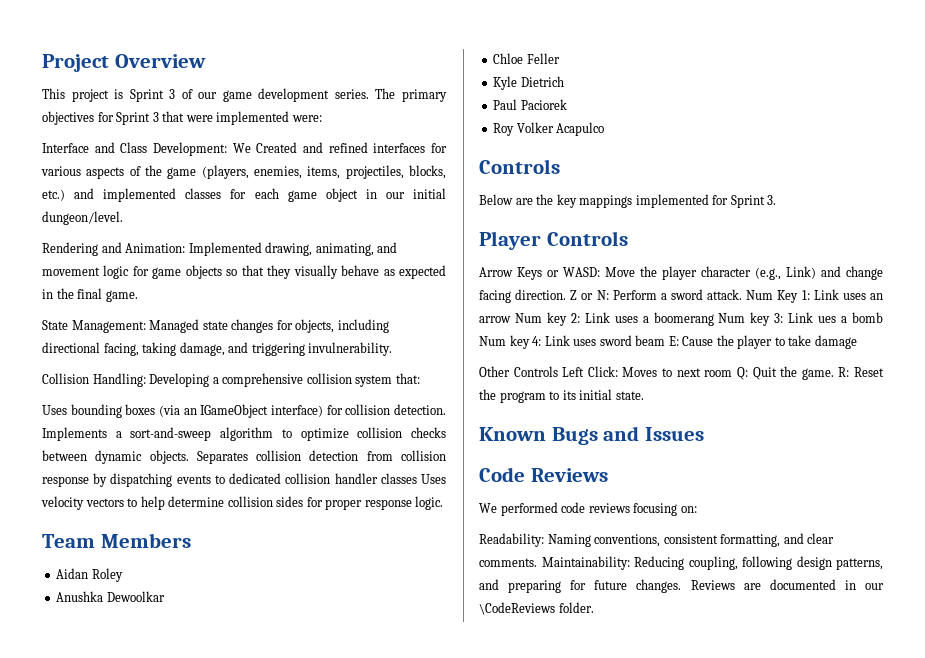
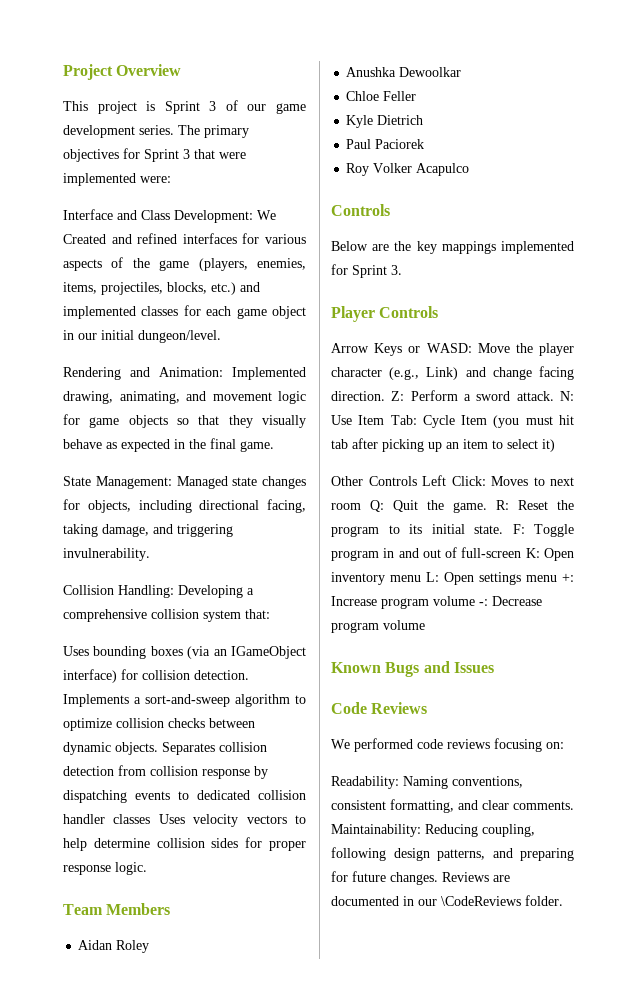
[570,290,609,300] Z or N: -> [391,391,405,401] Z:
[746,289,884,303] [479,312,883,326] [479,335,857,349] Num Key 1: Link uses an arrow Num key 2: Link uses a boomerang Num key 3: Link ues a bomb Num key 4: Link uses sword beam E: Cause the player to take damage -> [560,391,574,401] [331,415,574,428] [331,438,555,452] N: Use Item Tab: Cycle Item (you must hit tab after picking up an item to select it)
(644, 395) none -> [512,524,574,537] [331,547,574,561] [331,572,574,585] [331,596,542,609] [331,620,425,633] F: Toggle program in and out of full-screen K: Open inventory menu L: Open settings menu +: Increase program volume -: Decrease program volume

